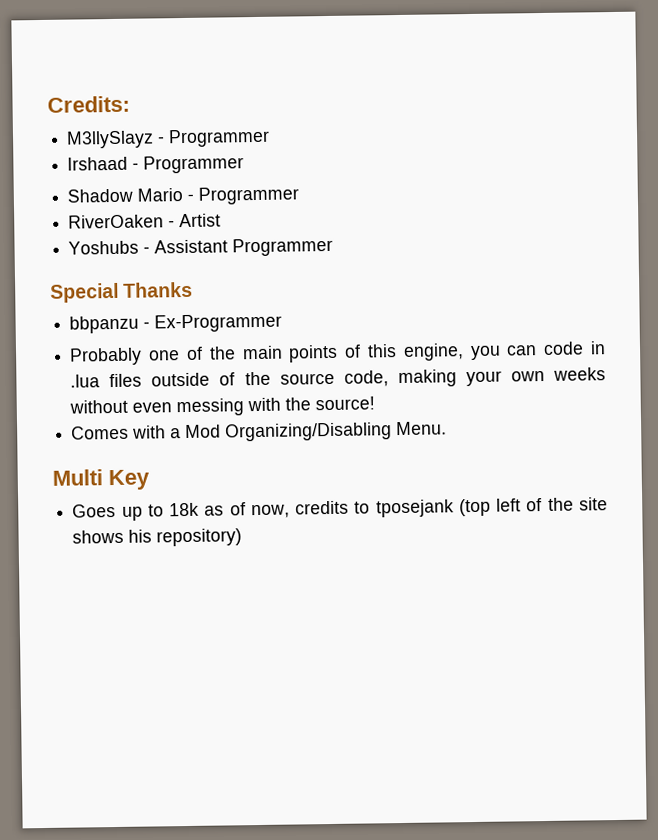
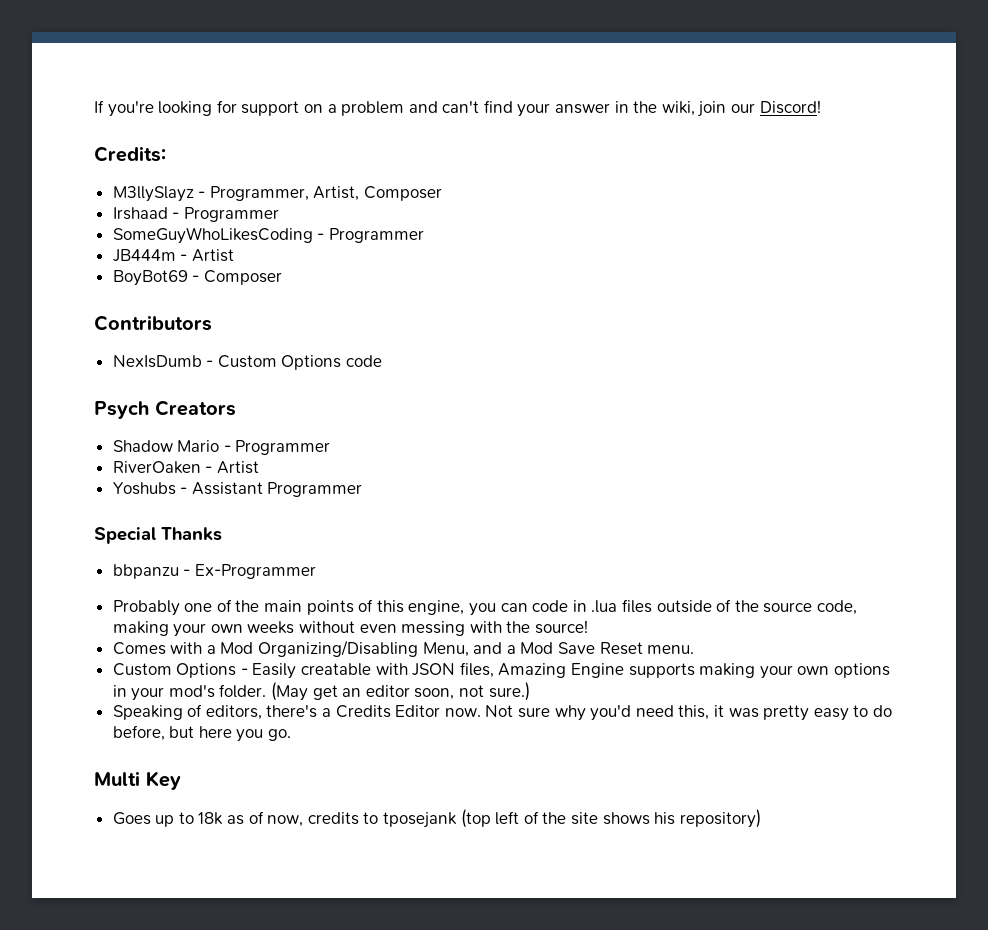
(47, 104) none -> [94,100,821,117] If you're looking for support on a problem and can't find your answer in the wiki, join our Discord! //
[168,128,271,148] Programmer -> [209,186,443,201] Programmer, Artist, Composer
(245, 164) none -> [112,227,424,244] [112,249,234,262] [112,270,282,286] [94,315,212,331] [112,355,383,370] [94,400,236,419] // SomeGuyWhoLikesCoding - Programmer // JB444m - Artist // BoyBot69 - Composer // Contributors // NexIsDumb - Custom Options code // Psych Creators
[396,421,448,436] Menu. -> [422,642,695,657] [112,662,890,679] [112,682,530,701] [112,704,892,721] [112,725,292,742] Menu, and a Mod Save Reset menu. // Custom Options - Easily creatable with JSON files, Amazing Engine supports making your own options in your mod's folder. (May get an editor soon, not sure.) // Speaking of editors, there's a Credits Editor now. Not sure why you'd need this, it was pretty easy to do before, but here you go.

